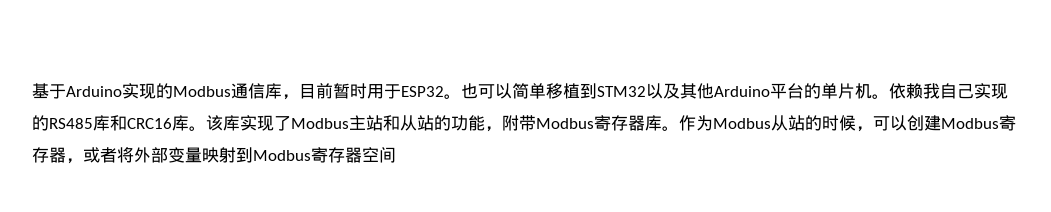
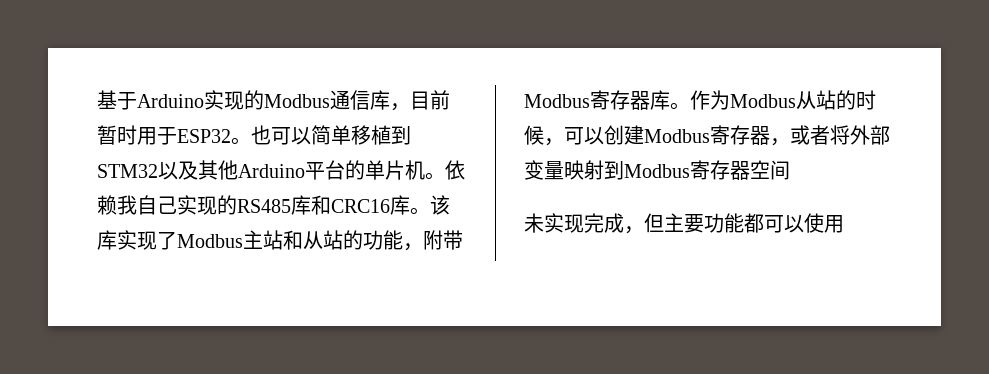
(396, 155) none -> [524,213,844,234] // 未实现完成，但主要功能都可以使用

